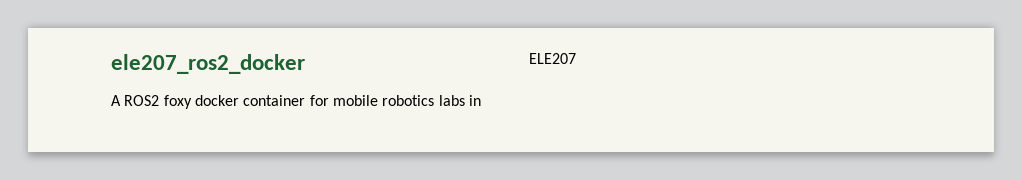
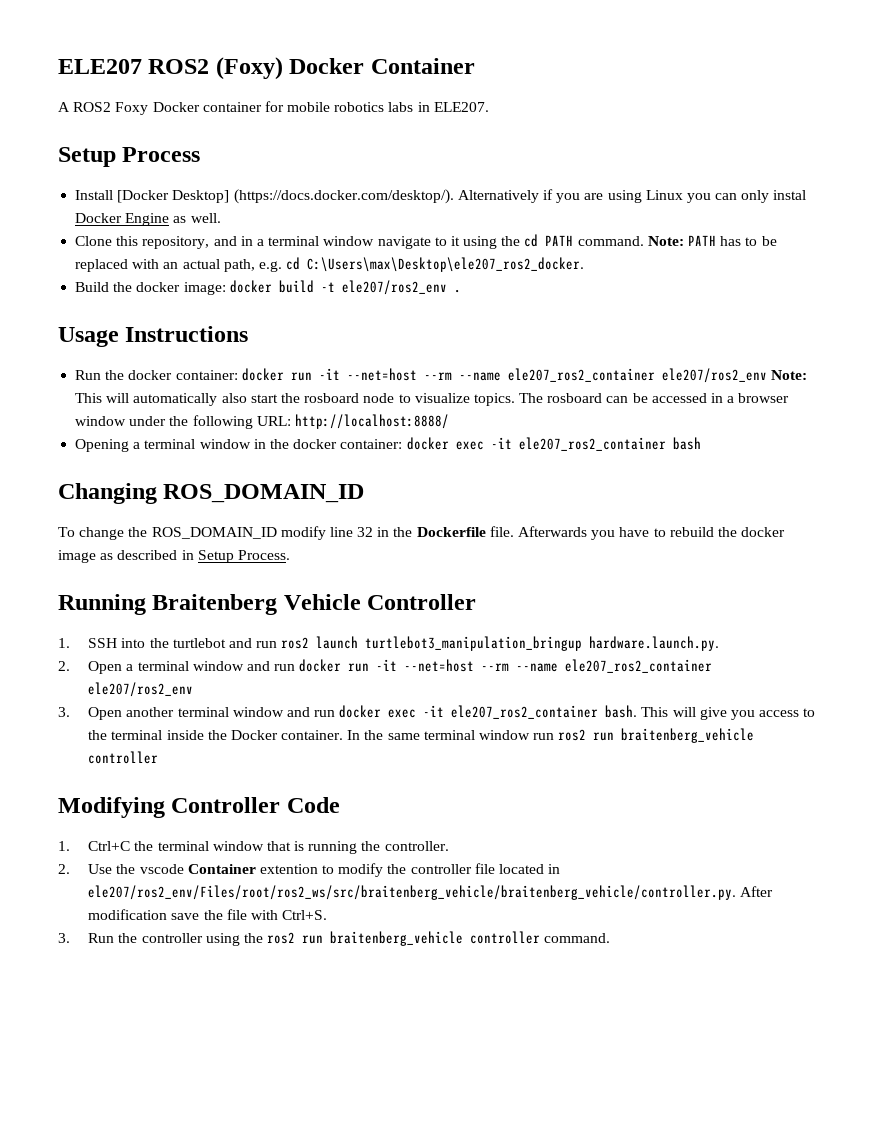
[111,54,305,74] ele207_ros2_docker -> [58,57,475,80] ELE207 ROS2 (Foxy) Docker Container
[163,95,239,109] foxy docker -> [115,102,200,115] Foxy Docker
[529,53,576,64] ELE207 -> [433,102,489,112] [58,147,201,167] [75,189,807,204] [75,213,221,226] [75,234,777,249] [75,257,585,272] [75,280,461,295] [58,326,249,347] [75,368,807,383] [75,393,790,406] [75,414,449,429] [75,437,701,452] [58,483,365,504] [58,526,786,540] [58,550,290,563] [58,594,477,615] [58,636,720,651] [58,659,713,674] [88,682,194,697] [58,705,816,720] [88,728,755,743] [88,751,159,764] [58,797,340,818] [58,841,449,854] [58,863,561,877] [88,885,774,900] [88,909,328,920] [58,931,611,946] ELE207. // Setup Process // Install [Docker Desktop] (https://docs.docker.com/desktop/). Alternatively if you are using Linux you can only instal Docker Engine as well. // Clone this repository, and in a terminal window navigate to it using the cd PATH command. Note: PATH has to be replaced with an actual path, e.g. cd C:\Users\max\Desktop\ele207_ros2_docker. // Build the docker image: docker build -t ele207/ros2_env . // Usage Instructions // Run the docker container: docker run -it --net=host --rm --name ele207_ros2_container ele207/ros2_env Note: This will automatically also start the rosboard node to visualize topics. The rosboard can be accessed in a browser window under the following URL: http://localhost:8888/ // Opening a terminal window in the docker container: docker exec -it ele207_ros2_container bash // Changing ROS_DOMAIN_ID // To change the ROS_DOMAIN_ID modify line 32 in the Dockerfile file. Afterwards you have to rebuild the docker image as described in Setup Process. // Running Braitenberg Vehicle Controller // 1. SSH into the turtlebot and run ros2 launch turtlebot3_manipulation_bringup hardware.launch.py. // 2. Open a terminal window and run docker run -it --net=host --rm --name ele207_ros2_container ele207/ros2_env // 3. Open another terminal window and run docker exec -it ele207_ros2_container bash. This will give you access to the terminal inside the Docker container. In the same terminal window run ros2 run braitenberg_vehicle controller // Modifying Controller Code // 1. Ctrl+C the terminal window that is running the controller. // 2. Use the vscode Container extention to modify the controller file located in ele207/ros2_env/Files/root/ros2_ws/src/braitenberg_vehicle/braitenberg_vehicle/controller.py. After modification save the file with Ctrl+S. // 3. Run the controller using the ros2 run braitenberg_vehicle controller command.

